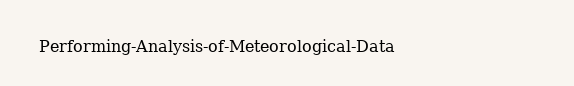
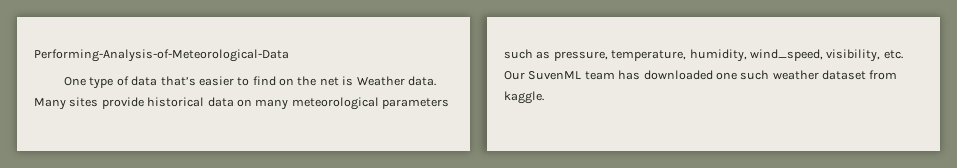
(395, 47) none -> [64,76,436,89] [34,97,449,110] [504,49,903,62] [504,70,898,80] [504,91,544,104] // One type of data that’s easier to find on the net is Weather data. Many sites provide historical data on many meteorological parameters such as pressure, temperature, humidity, wind_speed, visibility, etc. Our SuvenML team has downloaded one such weather dataset from kaggle.

